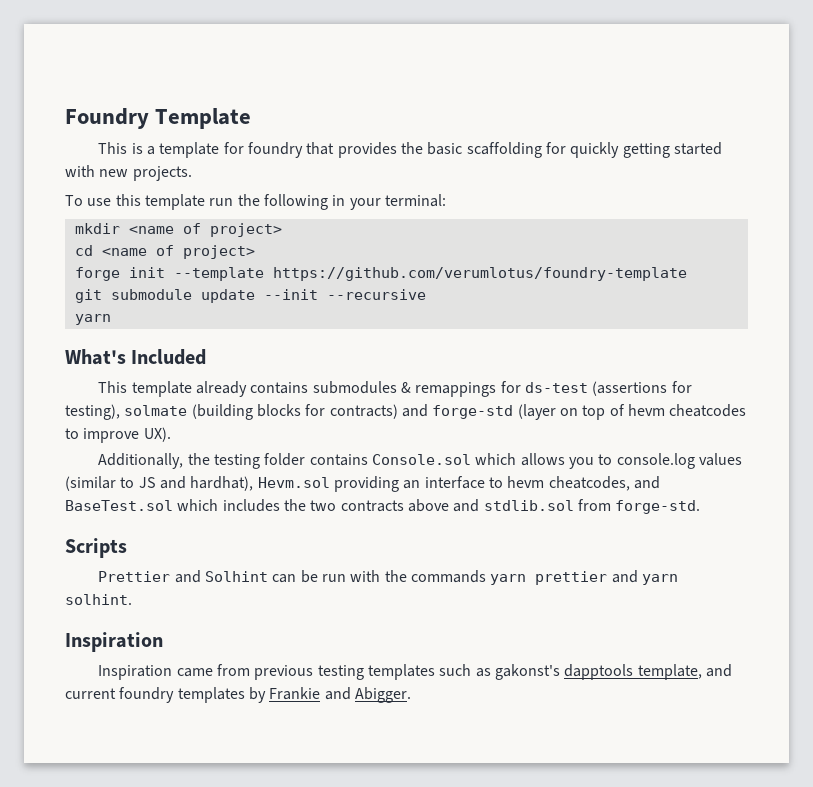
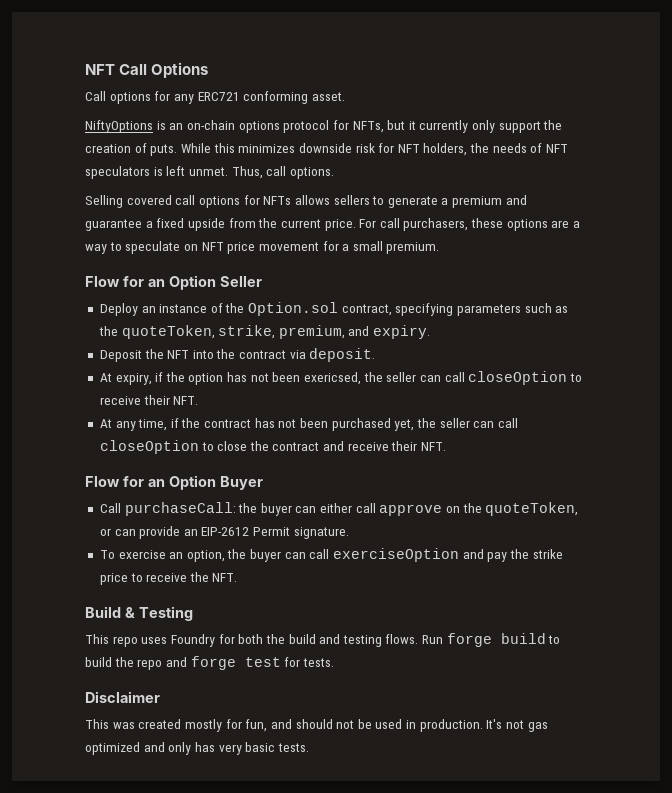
[65,108,252,129] [98,142,722,158] [65,165,192,181] [65,194,446,210] [74,223,282,237] [74,245,255,259] [74,267,687,281] [74,289,426,303] [74,314,111,325] [65,349,207,365] [98,381,692,397] [65,404,747,420] [65,427,171,443] [98,453,742,469] [65,476,660,492] [65,499,701,514] [65,538,127,558] [98,570,678,585] [65,594,132,605] [65,632,163,652] [98,664,732,680] [65,687,411,703] Foundry Template // This is a template for foundry that provides the basic scaffolding for quickly getting started with new projects. // To use this template run the following in your terminal: // mkdir <name of project> // cd <name of project> // forge init --template https://github.com/verumlotus/foundry-template // git submodule update --init --recursive // yarn // What's Included // This template already contains submodules & remappings for ds-test (assertions for testing), solmate (building blocks for contracts) and forge-std (layer on top of hevm cheatcodes to improve UX). // Additionally, the testing folder contains Console.sol which allows you to console.log values (similar to JS and hardhat), Hevm.sol providing an interface to hevm cheatcodes, and BaseTest.sol which includes the two contracts above and stdlib.sol from forge-std. // Scripts // Prettier and Solhint can be run with the commands yarn prettier and yarn solhint. // Inspiration // Inspiration came from previous testing templates such as gakonst's dapptools template, and current foundry templates by Frankie and Abigger. -> [85,62,209,78] [85,91,345,104] [85,120,563,133] [85,143,569,156] [85,166,334,179] [85,195,527,208] [85,218,581,231] [85,241,440,254] [85,275,262,290] [99,302,569,316] [98,325,431,339] [99,348,376,362] [99,371,582,385] [99,395,199,405] [99,418,518,431] [99,440,447,454] [85,475,263,490] [99,502,579,516] [99,526,349,539] [99,548,563,562] [99,572,238,585] [85,606,193,621] [85,633,561,647] [85,656,334,670] [85,691,160,703] [85,719,548,732] [85,742,309,755] NFT Call Options // Call options for any ERC721 conforming asset. // NiftyOptions is an on-chain options protocol for NFTs, but it currently only support the creation of puts. While this minimizes downside risk for NFT holders, the needs of NFT speculators is left unmet. Thus, call options. // Selling covered call options for NFTs allows sellers to generate a premium and guarantee a fixed upside from the current price. For call purchasers, these options are a way to speculate on NFT price movement for a small premium. // Flow for an Option Seller // Deploy an instance of the Option.sol contract, specifying parameters such as the quoteToken, strike, premium, and expiry. // Deposit the NFT into the contract via deposit. // At expiry, if the option has not been exericsed, the seller can call closeOption to receive their NFT. // At any time, if the contract has not been purchased yet, the seller can call closeOption to close the contract and receive their NFT. // Flow for an Option Buyer // Call purchaseCall: the buyer can either call approve on the quoteToken, or can provide an EIP-2612 Permit signature. // To exercise an option, the buyer can call exerciseOption and pay the strike price to receive the NFT. // Build & Testing // This repo uses Foundry for both the build and testing flows. Run forge build to build the repo and forge test for tests. // Disclaimer // This was created mostly for fun, and should not be used in production. It's not gas optimized and only has very basic tests.

